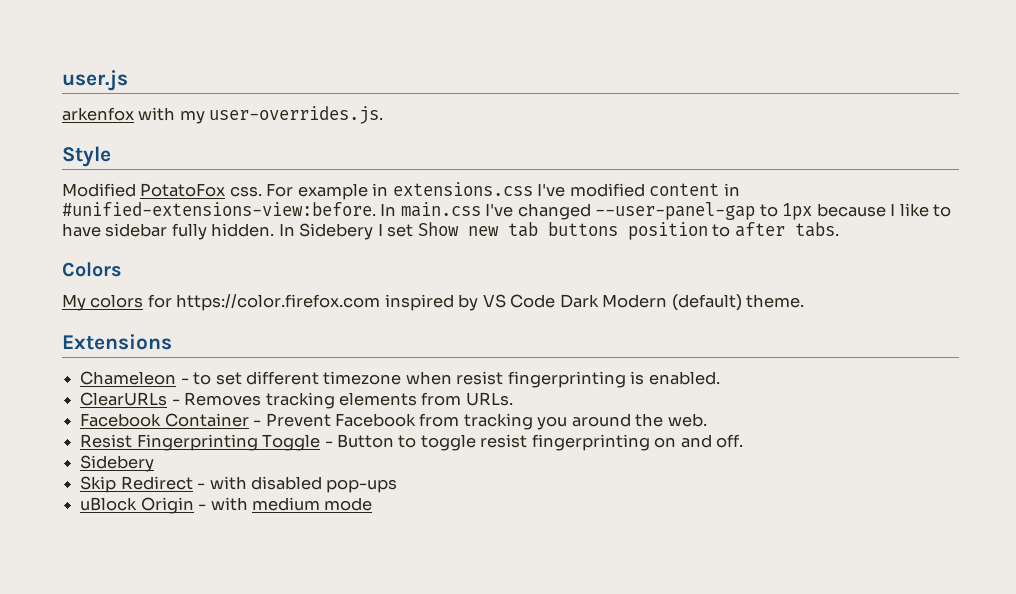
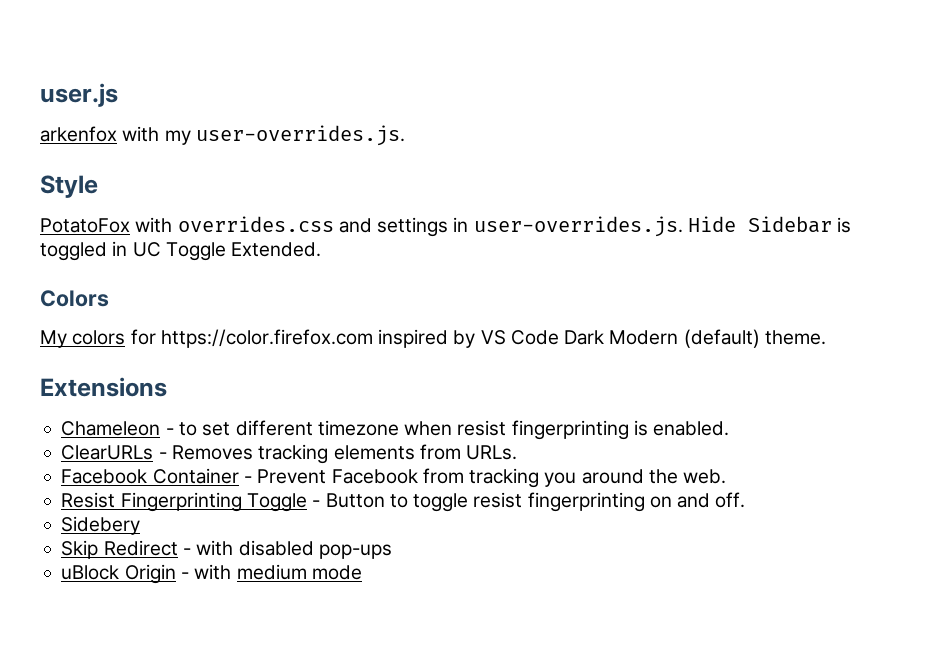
[62,182,740,200] [62,202,952,220] [62,222,839,240] Modified PotatoFox css. For example in extensions.css I've modified content in #unified-extensions-view:before. In main.css I've changed --user-panel-gap to 1px because I like to have sidebar fully hidden. In Sidebery I set Show new tab buttons position to after tabs. -> [40,216,852,237] [40,241,322,261] PotatoFox with overrides.css and settings in user-overrides.js. Hide Sidebar is toggled in UC Toggle Extended.

